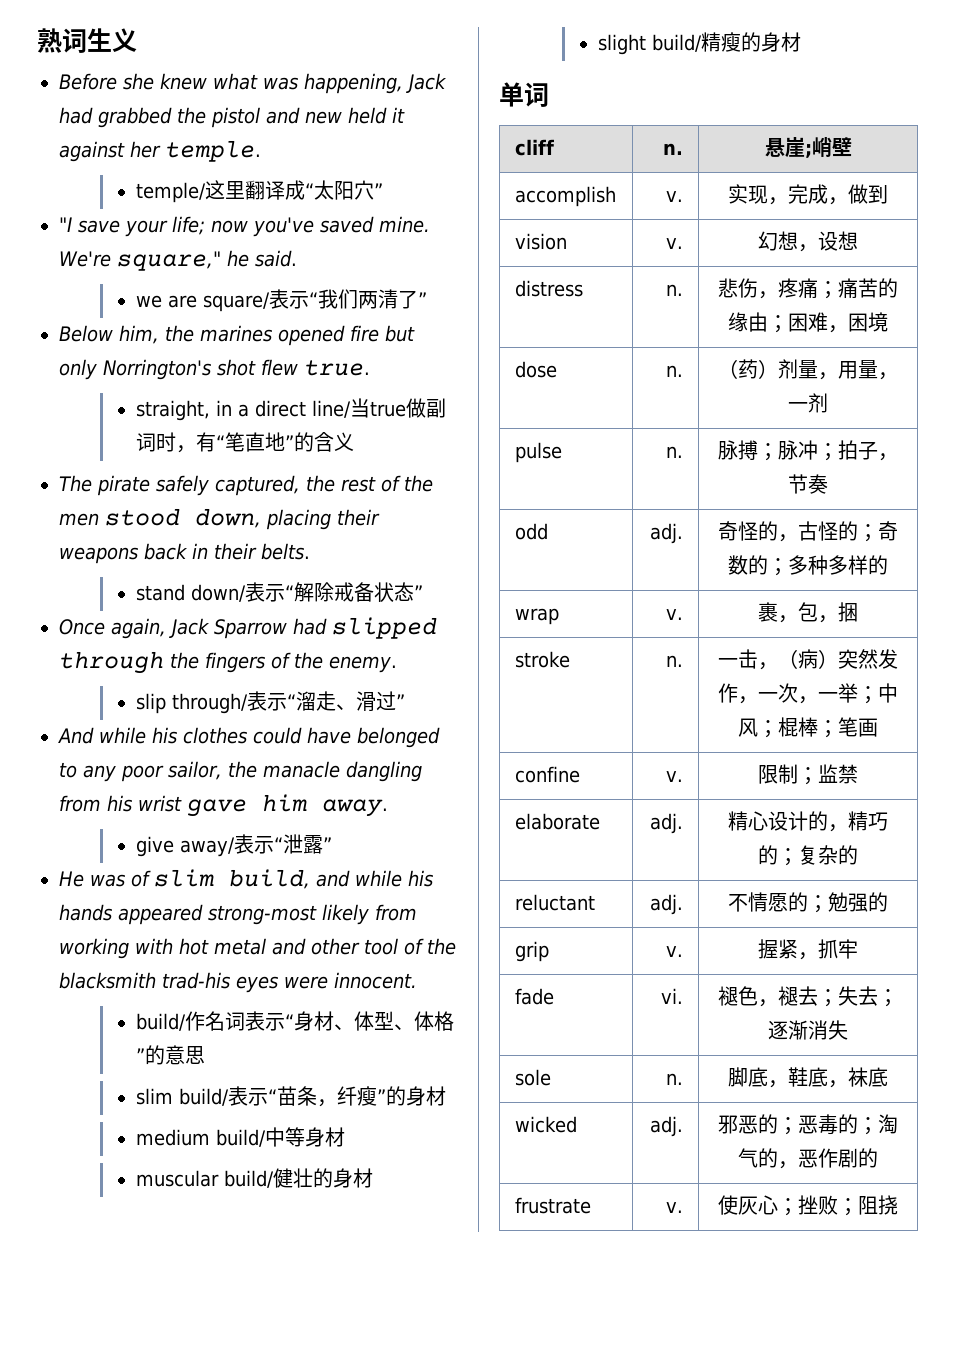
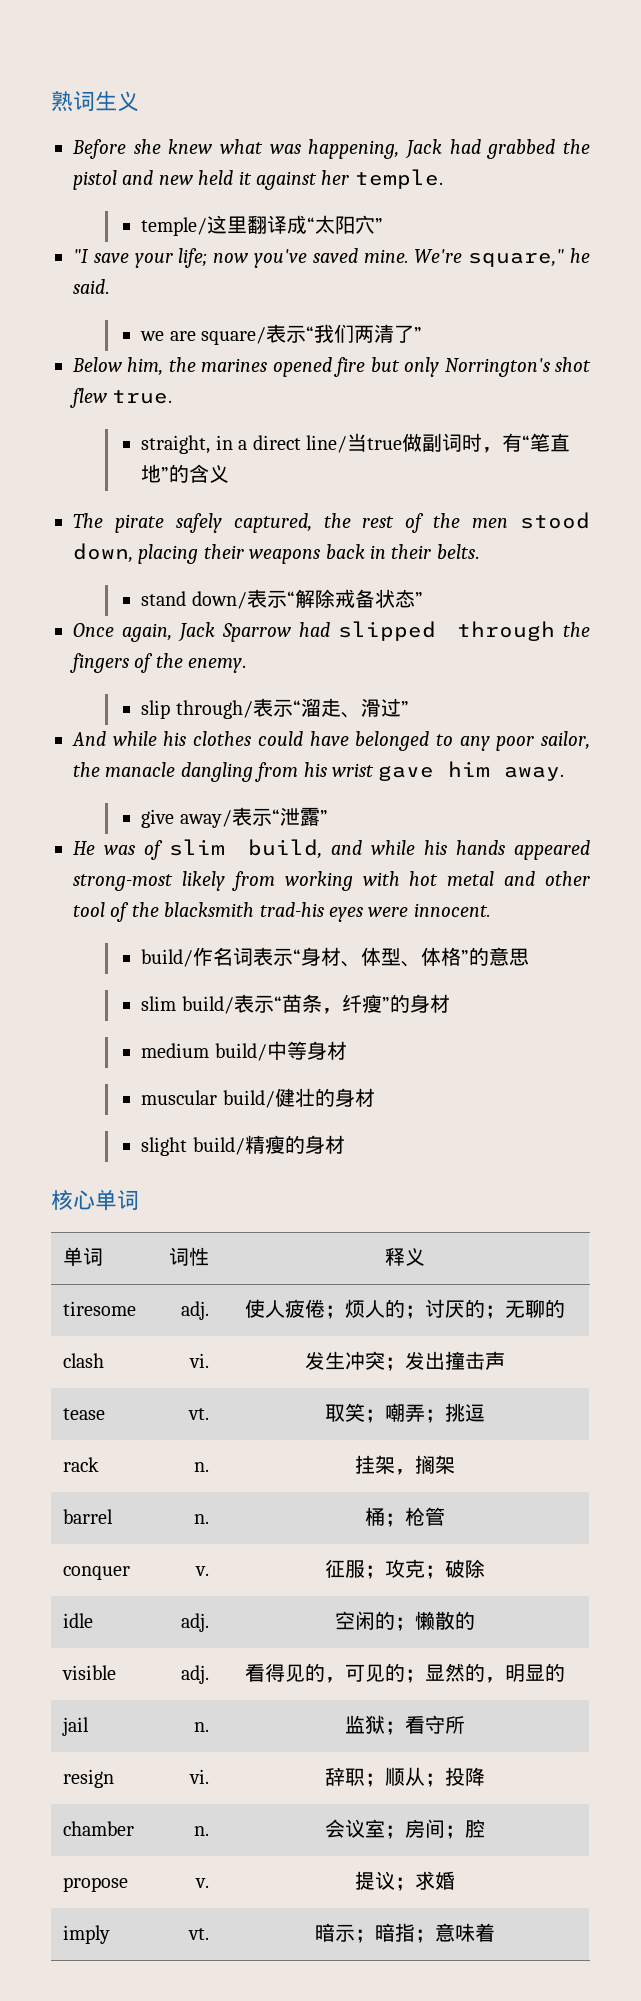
(802, 42) none -> [51,1190,95,1210] 核心
[514,139,554,156] [663,143,684,155] [764,137,852,158] [514,186,616,207] [666,191,684,202] [728,184,888,205] [514,233,567,250] [666,238,684,249] [758,231,858,252] [514,280,583,297] [666,284,684,296] [718,278,898,299] [728,312,888,333] [514,361,557,378] [666,365,684,377] [718,359,898,380] [788,393,828,413] [514,442,562,463] [666,446,684,458] [718,440,898,461] [788,474,828,494] [514,523,548,540] [650,523,684,544] [718,521,898,542] [728,555,888,576] [514,608,559,625] [666,609,684,620] [758,602,858,623] [514,651,570,668] [666,655,684,667] [718,649,898,670] [718,683,898,704] [738,717,878,738] [514,766,580,783] [666,771,684,782] [758,764,858,785] [514,813,600,830] [650,813,684,834] [728,811,888,832] [758,845,858,866] [514,894,595,911] [650,894,684,915] [728,892,888,913] [514,941,549,962] [666,946,684,957] [758,939,858,960] [514,988,554,1005] [661,988,684,1004] [718,986,898,1007] [768,1020,848,1040] [514,1069,551,1086] [666,1073,684,1085] [728,1067,888,1088] [514,1116,577,1133] [650,1116,684,1137] [718,1114,898,1135] [738,1148,878,1169] [514,1197,591,1214] [666,1202,684,1213] [718,1195,898,1216] cliff | n. | 悬崖;峭壁 // accomplish | v. | 实现，完成，做到 // vision | v. | 幻想，设想 // distress | n. | 悲伤，疼痛；痛苦的缘由；困难，困境 // dose | n. | （药）剂量，用量，一剂 // pulse | n. | 脉搏；脉冲；拍子，节奏 // odd | adj. | 奇怪的，古怪的；奇数的；多种多样的 // wrap | v. | 裹，包，捆 // stroke | n. | 一击，（病）突然发作，一次，一举；中风；棍棒；笔画 // confine | v. | 限制；监禁 // elaborate | adj. | 精心设计的，精巧的；复杂的 // reluctant | adj. | 不情愿的；勉强的 // grip | v. | 握紧，抓牢 // fade | vi. | 褪色，褪去；失去；逐渐消失 // sole | n. | 脚底，鞋底，袜底 // wicked | adj. | 邪恶的；恶毒的；淘气的，恶作剧的 // frustrate | v. | 使灰心；挫败；阻挠 -> [63,1247,104,1266] [168,1247,209,1266] [385,1247,425,1266] [63,1301,137,1316] [180,1301,209,1320] [245,1299,565,1319] [63,1353,105,1368] [188,1353,209,1368] [305,1351,505,1371] [63,1408,106,1420] [187,1408,209,1420] [325,1403,485,1423] [63,1457,100,1472] [193,1462,209,1472] [355,1455,455,1475] [63,1509,114,1524] [193,1514,209,1524] [365,1507,445,1527] [63,1566,131,1580] [194,1566,209,1576] [325,1559,485,1579] [63,1613,94,1628] [180,1613,209,1632] [335,1611,475,1631] [62,1665,117,1680] [180,1665,209,1684] [245,1663,565,1683] [62,1717,90,1736] [193,1722,209,1732] [345,1715,465,1735] [63,1769,115,1788] [188,1769,209,1784] [325,1767,485,1787] [63,1821,135,1836] [193,1826,209,1836] [325,1819,485,1839] [63,1877,129,1892] [194,1878,209,1888] [355,1871,455,1891] [63,1925,111,1944] [187,1928,209,1940] [315,1923,495,1943] 单词 | 词性 | 释义 // tiresome | adj. | 使人疲倦；烦人的；讨厌的；无聊的 // clash | vi. | 发生冲突；发出撞击声 // tease | vt. | 取笑；嘲弄；挑逗 // rack | n. | 挂架，搁架 // barrel | n. | 桶；枪管 // conquer | v. | 征服；攻克；破除 // idle | adj. | 空闲的；懒散的 // visible | adj. | 看得见的，可见的；显然的，明显的 // jail | n. | 监狱；看守所 // resign | vi. | 辞职；顺从；投降 // chamber | n. | 会议室；房间；腔 // propose | v. | 提议；求婚 // imply | vt. | 暗示；暗指；意味着

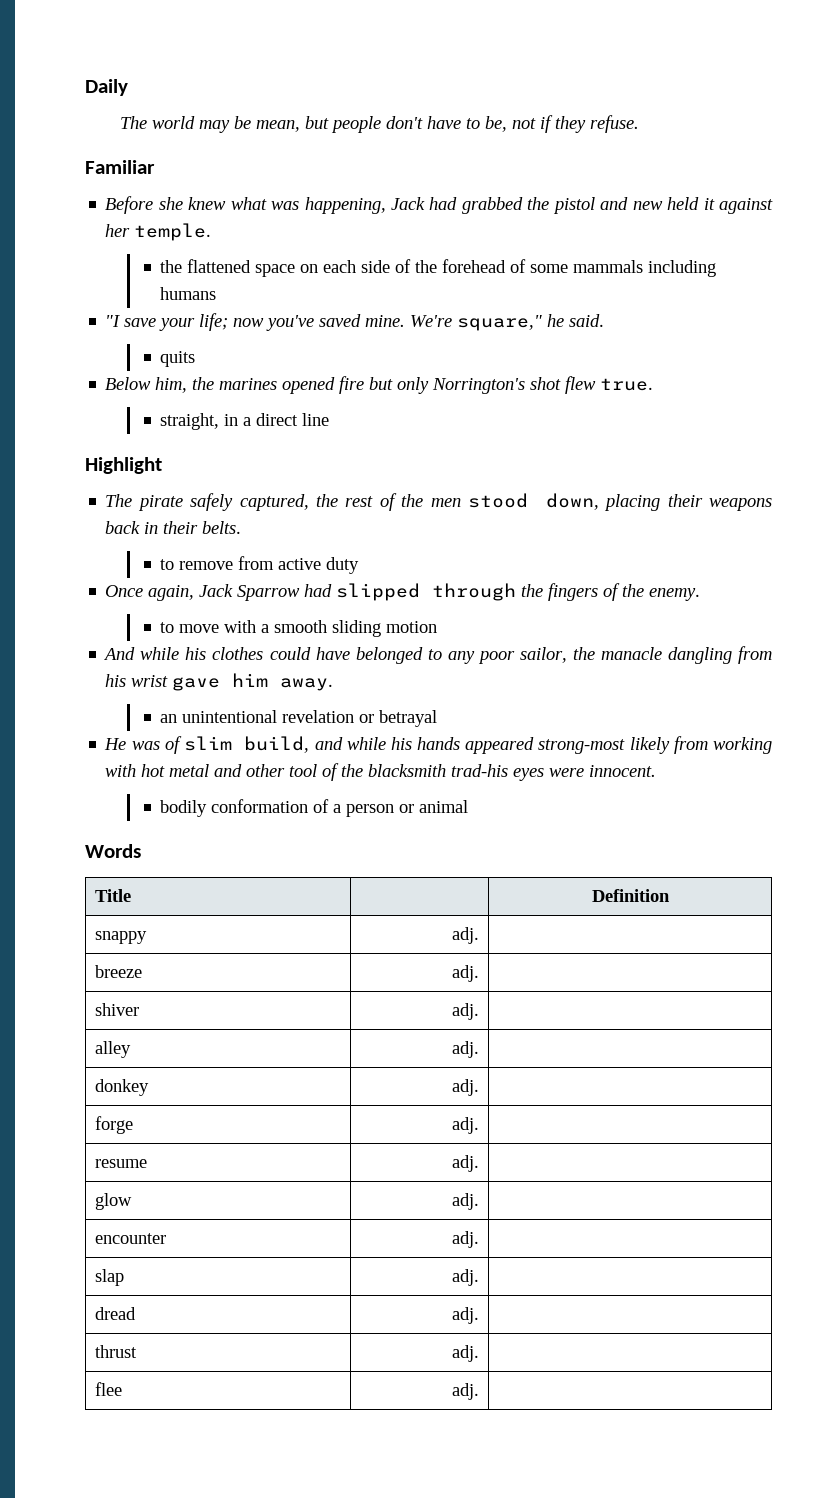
[51,91,139,112] 熟词生义 -> [85,79,128,96] [119,115,639,133] [85,160,155,174] Daily // The world may be mean, but people don't have to be, not if they refuse. // Familiar
[141,215,384,236] temple/这里翻译成“太阳穴” -> [160,259,717,277] [160,287,217,300] the flattened space on each side of the forehead of some mammals including humans
[140,324,423,345] we are square/表示“我们两清了” -> [160,351,196,367] quits
[306,433,571,453] [141,464,230,483] line/当true做副词时，有“笔直地”的含义 -> [302,413,330,426] [85,457,162,474] line // Highlight
[141,589,423,609] stand down/表示“解除戒备状态” -> [160,556,360,574] to remove from active duty
[141,698,409,719] slip through/表示“溜走、滑过” -> [160,620,438,637] to move with a smooth sliding motion
[141,807,328,828] give away/表示“泄露” -> [160,710,438,727] an unintentional revelation or betrayal
[141,947,530,967] [141,994,450,1014] [141,1041,347,1061] [141,1088,375,1108] [141,1135,345,1156] [51,1190,139,1211] [63,1247,104,1266] [168,1247,209,1266] [385,1247,425,1266] [63,1301,137,1316] [180,1301,209,1320] [245,1299,565,1319] [63,1353,105,1368] [188,1353,209,1368] [305,1351,505,1371] [63,1408,106,1420] [187,1408,209,1420] [325,1403,485,1423] [63,1457,100,1472] [193,1462,209,1472] [355,1455,455,1475] [63,1509,114,1524] [193,1514,209,1524] [365,1507,445,1527] [63,1566,131,1580] [194,1566,209,1576] [325,1559,485,1579] [63,1613,94,1628] [180,1613,209,1632] [335,1611,475,1631] [62,1665,117,1680] [180,1665,209,1684] [245,1663,565,1683] [62,1717,90,1736] [193,1722,209,1732] [345,1715,465,1735] [63,1769,115,1788] [188,1769,209,1784] [325,1767,485,1787] [63,1821,135,1836] [193,1826,209,1836] [325,1819,485,1839] [63,1877,129,1892] [194,1878,209,1888] [355,1871,455,1891] [63,1925,111,1944] [187,1928,209,1940] [315,1923,495,1943] build/作名词表示“身材、体型、体格”的意思 // slim build/表示“苗条，纤瘦”的身材 // medium build/中等身材 // muscular build/健壮的身材 // slight build/精瘦的身材 // 核心单词 // 单词 | 词性 | 释义 // tiresome | adj. | 使人疲倦；烦人的；讨厌的；无聊的 // clash | vi. | 发生冲突；发出撞击声 // tease | vt. | 取笑；嘲弄；挑逗 // rack | n. | 挂架，搁架 // barrel | n. | 桶；枪管 // conquer | v. | 征服；攻克；破除 // idle | adj. | 空闲的；懒散的 // visible | adj. | 看得见的，可见的；显然的，明显的 // jail | n. | 监狱；看守所 // resign | vi. | 辞职；顺从；投降 // chamber | n. | 会议室；房间；腔 // propose | v. | 提议；求婚 // imply | vt. | 暗示；暗指；意味着 -> [160,799,469,817] [85,844,141,858] [95,889,132,902] [591,889,670,902] [95,931,148,944] [451,927,479,944] [95,965,143,978] [451,965,479,982] [95,1003,140,1016] [451,1003,479,1020] [95,1041,132,1058] [451,1041,479,1058] [95,1079,150,1096] [451,1079,479,1096] [95,1116,134,1134] [451,1117,479,1134] [95,1159,148,1168] [451,1155,479,1172] [95,1193,133,1210] [451,1193,479,1210] [95,1233,167,1244] [451,1231,479,1248] [95,1269,125,1286] [451,1269,479,1286] [95,1307,137,1320] [451,1307,479,1324] [95,1345,138,1358] [451,1345,479,1362] [95,1382,123,1396] [451,1383,479,1400] bodily conformation of a person or animal // Words // Title | | Definition // snappy | adj. | // breeze | adj. | // shiver | adj. | // alley | adj. | // donkey | adj. | // forge | adj. | // resume | adj. | // glow | adj. | // encounter | adj. | // slap | adj. | // dread | adj. | // thrust | adj. | // flee | adj. |

